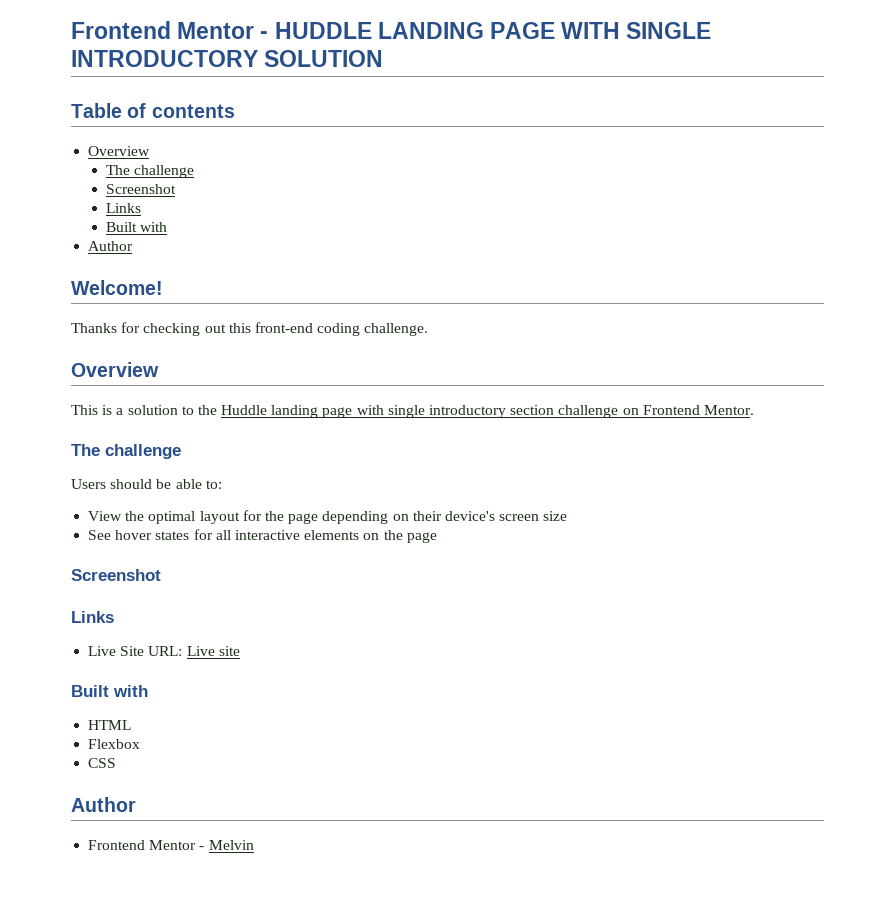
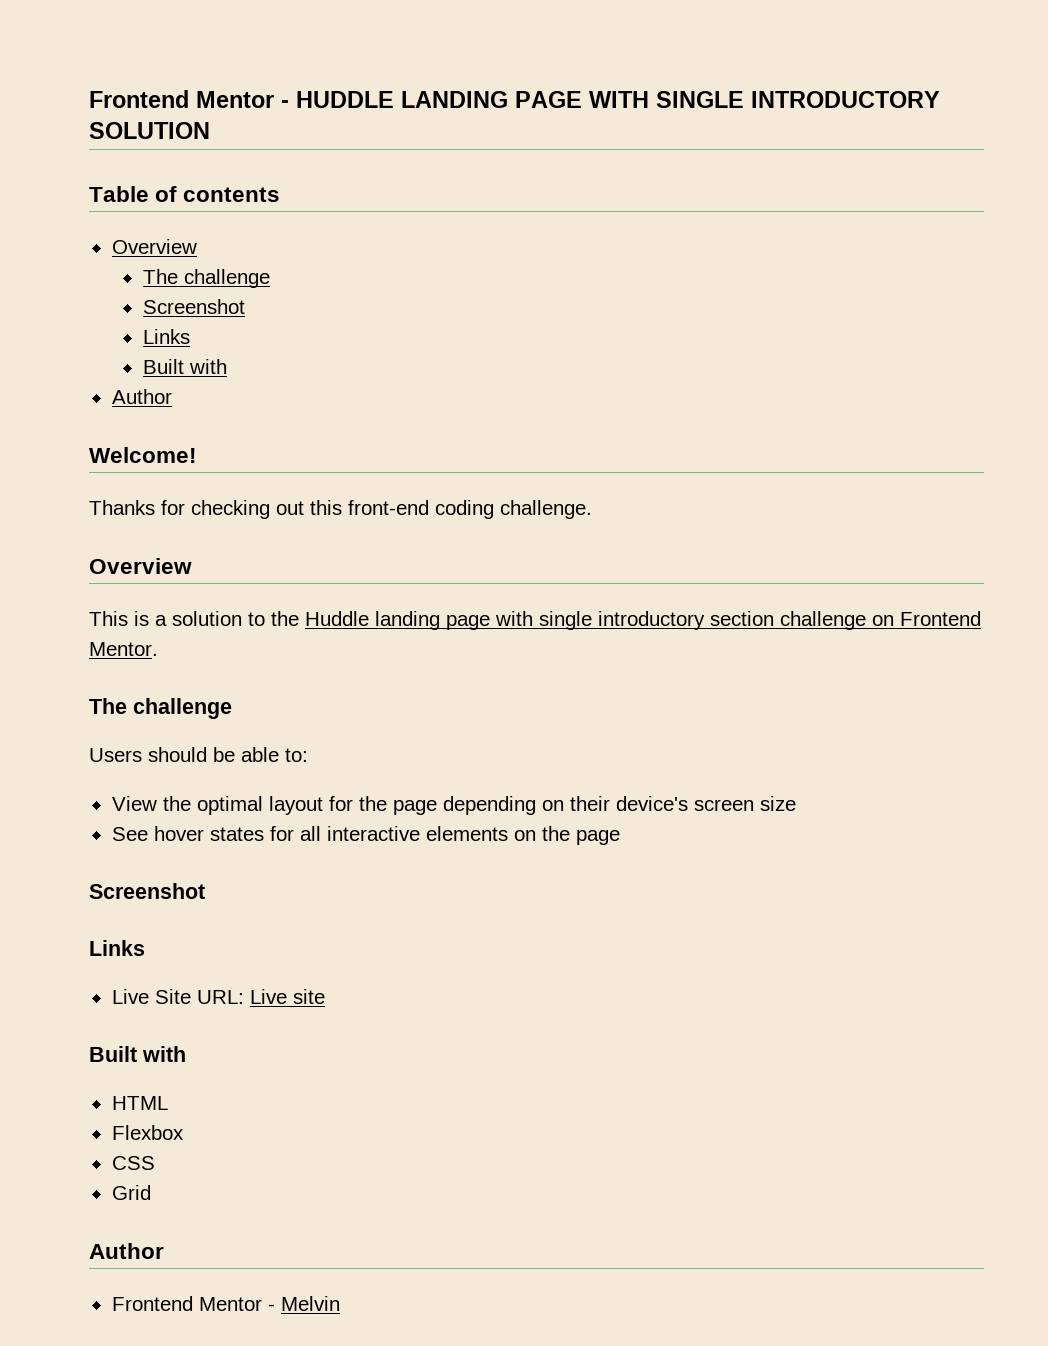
(117, 763) none -> [111,1185,151,1200] // Grid

